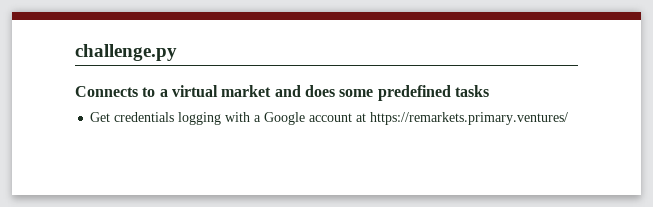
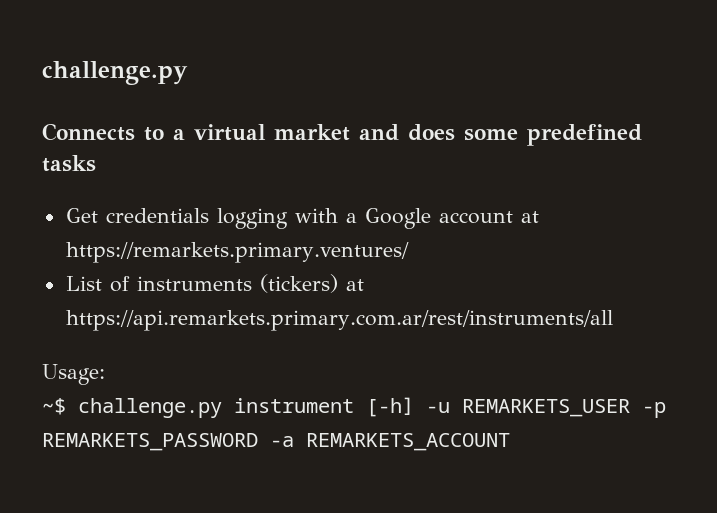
(569, 118) none -> [65,274,364,293] [65,310,613,331] [42,364,105,385] [42,397,666,418] [42,433,510,451] // List of instruments (tickers) at https://api.remarkets.primary.com.ar/rest/instruments/all // Usage: // ~$ challenge.py instrument [-h] -u REMARKETS_USER -p REMARKETS_PASSWORD -a REMARKETS_ACCOUNT

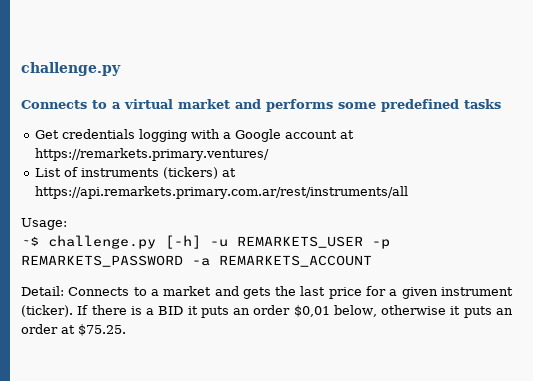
[408,124,455,141] does -> [266,99,333,112] performs
[234,398,354,413] instrument -> (156, 242) none
(510, 442) none -> [21,286,514,299] [21,305,514,318] [21,324,126,336] // Detail: Connects to a market and gets the last price for a given instrument (ticker). If there is a BID it puts an order $0,01 below, otherwise it puts an order at $75.25.

